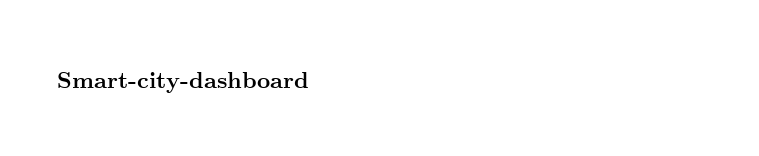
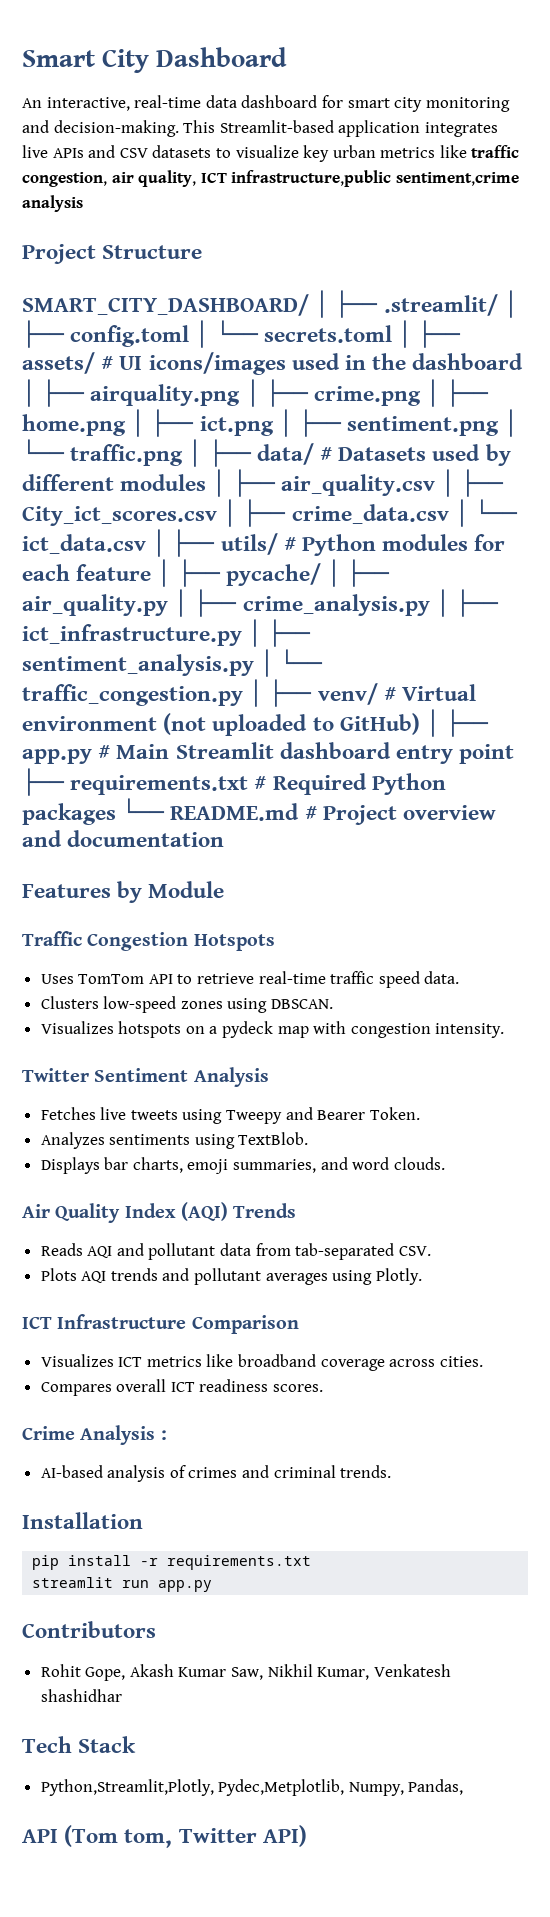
[57,72,309,93] Smart-city-dashboard -> [22,47,288,73] [22,95,510,112] [22,120,498,137] [22,145,520,162] [22,170,519,187] [22,195,83,212] [22,244,203,264] [22,290,518,318] [22,320,462,348] [22,352,524,375] [22,379,490,407] [22,409,519,437] [22,439,511,467] [22,469,505,497] [22,499,519,527] [22,529,506,557] [22,559,391,587] [22,589,500,617] [22,619,312,647] [22,649,324,677] [22,679,477,707] [22,709,490,737] [22,742,515,764] [22,768,446,796] [22,798,497,825] [22,830,225,847] [22,881,225,903] [22,931,275,951] [40,971,460,988] [40,996,334,1013] [40,1021,505,1038] [22,1067,269,1087] [40,1107,420,1124] [40,1132,309,1149] [40,1157,445,1174] [22,1202,297,1223] [40,1243,431,1260] [40,1268,422,1285] [22,1314,299,1334] [40,1354,483,1371] [40,1379,324,1396] [22,1425,167,1445] [40,1465,392,1482] [22,1512,143,1529] [32,1555,312,1570] [32,1577,213,1592] [22,1621,156,1638] [40,1664,451,1681] [40,1689,122,1702] [22,1736,137,1753] [40,1779,464,1796] [22,1825,307,1848] Smart City Dashboard // An interactive, real-time data dashboard for smart city monitoring and decision-making. This Streamlit-based application integrates live APIs and CSV datasets to visualize key urban metrics like traffic congestion, air quality, ICT infrastructure,public sentiment,crime analysis // Project Structure // SMART_CITY_DASHBOARD/ │ ├── .streamlit/ │ ├── config.toml │ └── secrets.toml │ ├── assets/ # UI icons/images used in the dashboard │ ├── airquality.png │ ├── crime.png │ ├── home.png │ ├── ict.png │ ├── sentiment.png │ └── traffic.png │ ├── data/ # Datasets used by different modules │ ├── air_quality.csv │ ├── City_ict_scores.csv │ ├── crime_data.csv │ └── ict_data.csv │ ├── utils/ # Python modules for each feature │ ├── pycache/ │ ├── air_quality.py │ ├── crime_analysis.py │ ├── ict_infrastructure.py │ ├── sentiment_analysis.py │ └── traffic_congestion.py │ ├── venv/ # Virtual environment (not uploaded to GitHub) │ ├── app.py # Main Streamlit dashboard entry point ├── requirements.txt # Required Python packages └── README.md # Project overview and documentation // Features by Module // Traffic Congestion Hotspots // Uses TomTom API to retrieve real-time traffic speed data. // Clusters low-speed zones using DBSCAN. // Visualizes hotspots on a pydeck map with congestion intensity. // Twitter Sentiment Analysis // Fetches live tweets using Tweepy and Bearer Token. // Analyzes sentiments using TextBlob. // Displays bar charts, emoji summaries, and word clouds. // Air Quality Index (AQI) Trends // Reads AQI and pollutant data from tab-separated CSV. // Plots AQI trends and pollutant averages using Plotly. // ICT Infrastructure Comparison // Visualizes ICT metrics like broadband coverage across cities. // Compares overall ICT readiness scores. // Crime Analysis : // AI-based analysis of crimes and criminal trends. // Installation // pip install -r requirements.txt // streamlit run app.py // Contributors // Rohit Gope, Akash Kumar Saw, Nikhil Kumar, Venkatesh shashidhar // Tech Stack // Python,Streamlit,Plotly, Pydec,Metplotlib, Numpy, Pandas, // API (Tom tom, Twitter API)

